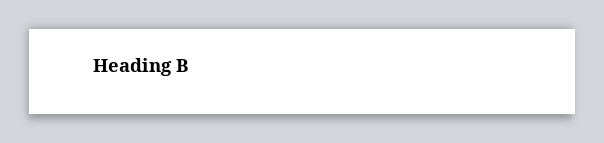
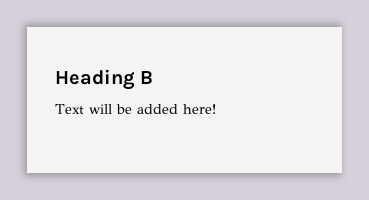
(188, 65) none -> [55,104,216,114] // Text will be added here!

